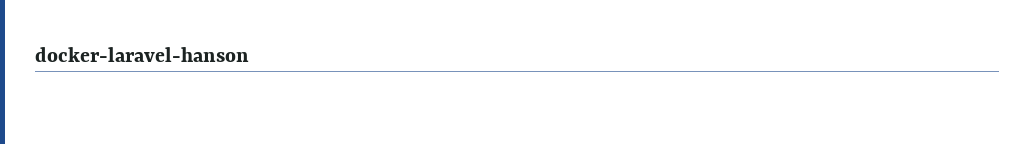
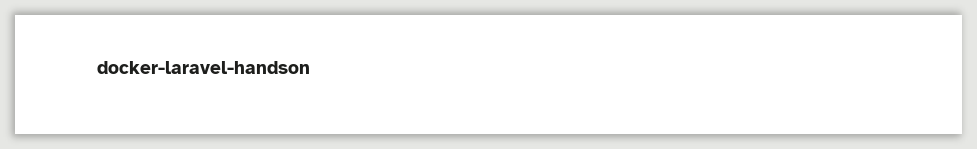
[35,47,249,62] docker-laravel-hanson -> [97,61,310,74] docker-laravel-handson

